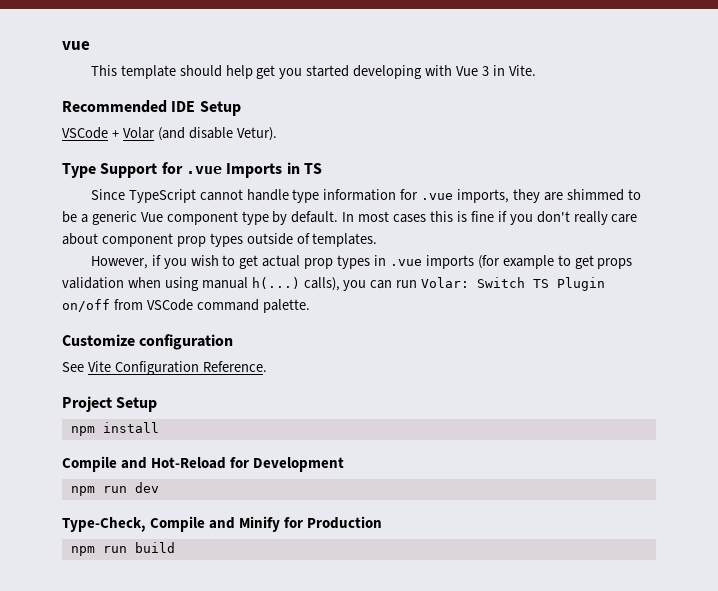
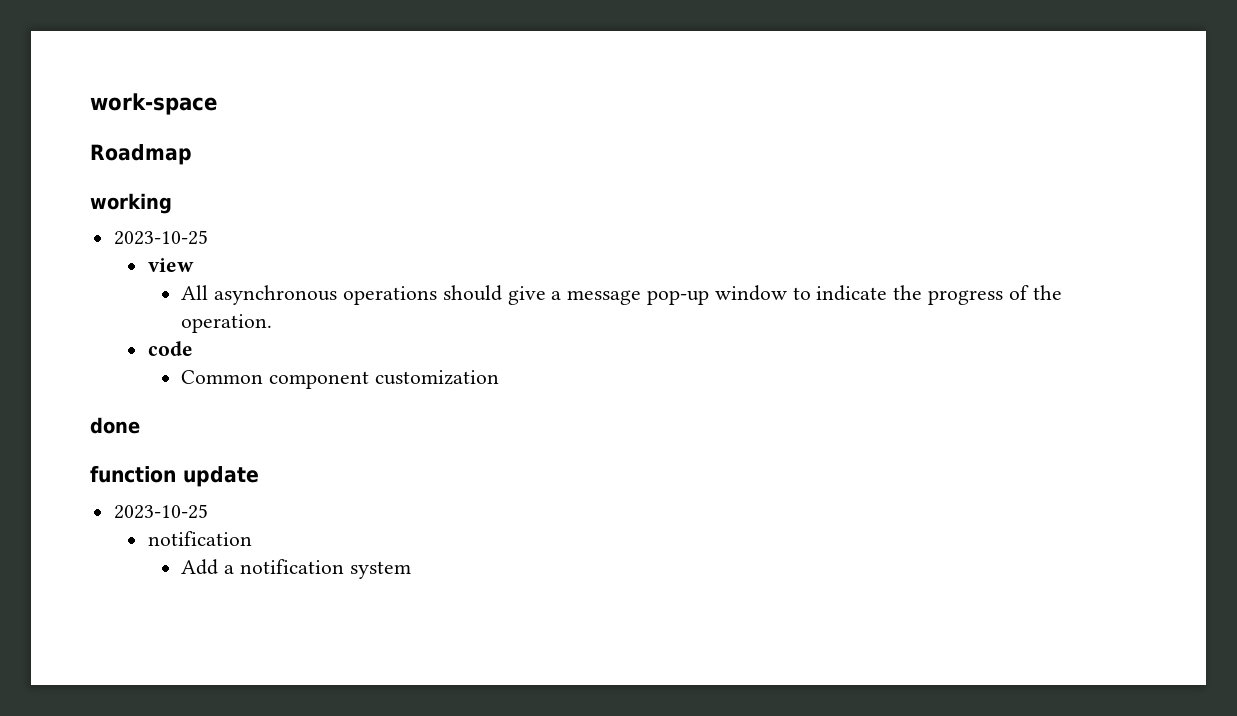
[62,41,90,50] [90,65,536,79] [62,100,241,116] [62,127,277,141] [62,162,322,178] [90,189,641,203] [62,211,638,225] [62,233,378,247] [90,255,633,269] [62,277,606,291] [62,299,310,313] [62,334,234,350] [62,361,267,375] [62,396,158,412] [70,422,159,436] [62,456,345,472] [70,482,159,496] [62,516,383,532] [70,542,175,556] vue // This template should help get you started developing with Vue 3 in Vite. // Recommended IDE Setup // VSCode + Volar (and disable Vetur). // Type Support for .vue Imports in TS // Since TypeScript cannot handle type information for .vue imports, they are shimmed to be a generic Vue component type by default. In most cases this is fine if you don't really care about component prop types outside of templates. // However, if you wish to get actual prop types in .vue imports (for example to get props validation when using manual h(...) calls), you can run Volar: Switch TS Plugin on/off from VSCode command palette. // Customize configuration // See Vite Configuration Reference. // Project Setup // npm install // Compile and Hot-Reload for Development // npm run dev // Type-Check, Compile and Minify for Production // npm run build -> [90,93,217,115] [90,144,192,165] [90,193,172,214] [113,230,208,245] [147,258,194,272] [181,285,1062,305] [181,314,273,333] [147,341,193,356] [181,370,499,389] [90,417,140,434] [90,466,259,487] [113,504,208,519] [147,531,252,546] [181,559,411,579] work-space // Roadmap // working // 2023-10-25 // view // All asynchronous operations should give a message pop-up window to indicate the progress of the operation. // code // Common component customization // done // function update // 2023-10-25 // notification // Add a notification system

